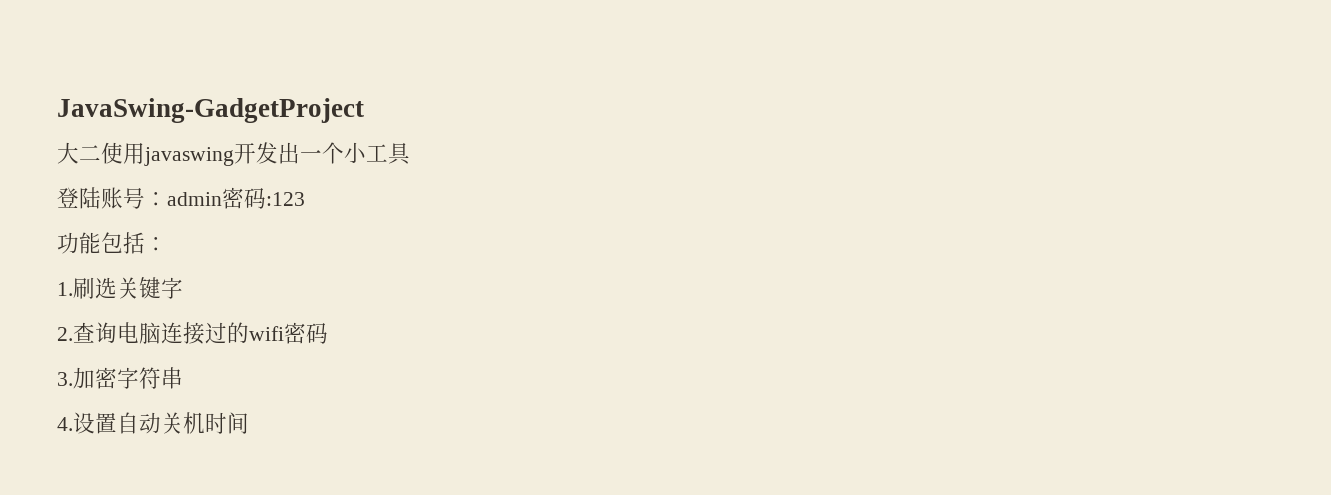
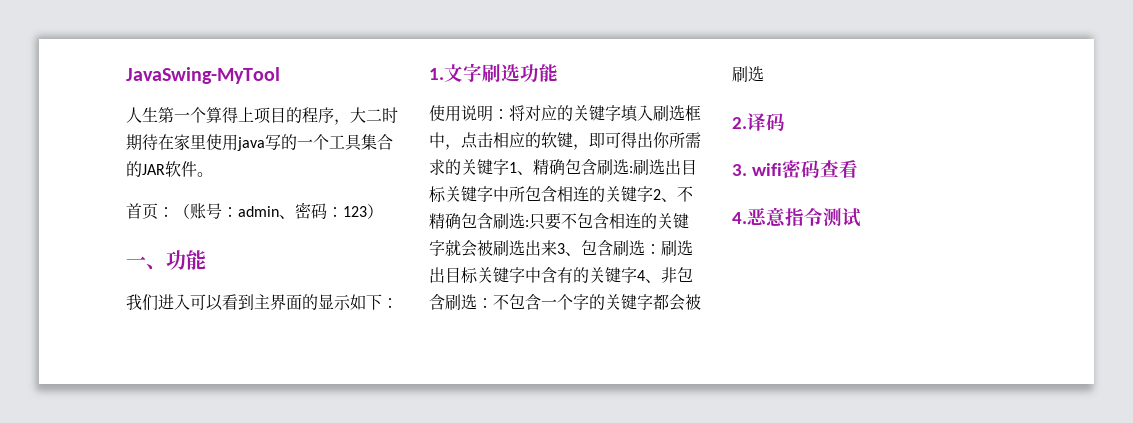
[57,98,364,123] [57,142,411,166] [57,187,305,209] [57,232,167,254] [57,277,183,299] [57,322,328,344] [57,367,183,389] [57,412,249,434] JavaSwing-GadgetProject // 大二使用javaswing开发出一个小工具 // 登陆账号：admin密码:123 // 功能包括： // 1.刷选关键字 // 2.查询电脑连接过的wifi密码 // 3.加密字符串 // 4.设置自动关机时间 -> [126,67,280,84] [126,107,398,125] [126,134,393,151] [126,161,213,177] [126,202,383,220] [126,250,206,270] [126,294,398,311] [429,63,558,83] [429,105,701,122] [429,132,701,150] [429,159,697,175] [429,186,693,203] [429,213,689,230] [429,240,693,257] [429,267,693,284] [429,294,701,311] [732,66,764,82] [732,113,785,131] [732,160,858,178] [732,207,861,227] JavaSwing-MyTool // 人生第一个算得上项目的程序，大二时期待在家里使用java写的一个工具集合的JAR软件。 // 首页：（账号：admin、密码：123） // 一、功能 // 我们进入可以看到主界面的显示如下： // 1.文字刷选功能 // 使用说明：将对应的关键字填入刷选框中，点击相应的软键，即可得出你所需求的关键字1、精确包含刷选:刷选出目标关键字中所包含相连的关键字2、不精确包含刷选:只要不包含相连的关键字就会被刷选出来3、包含刷选：刷选出目标关键字中含有的关键字4、非包含刷选：不包含一个字的关键字都会被刷选 // 2.译码 // 3. wifi密码查看 // 4.恶意指令测试

